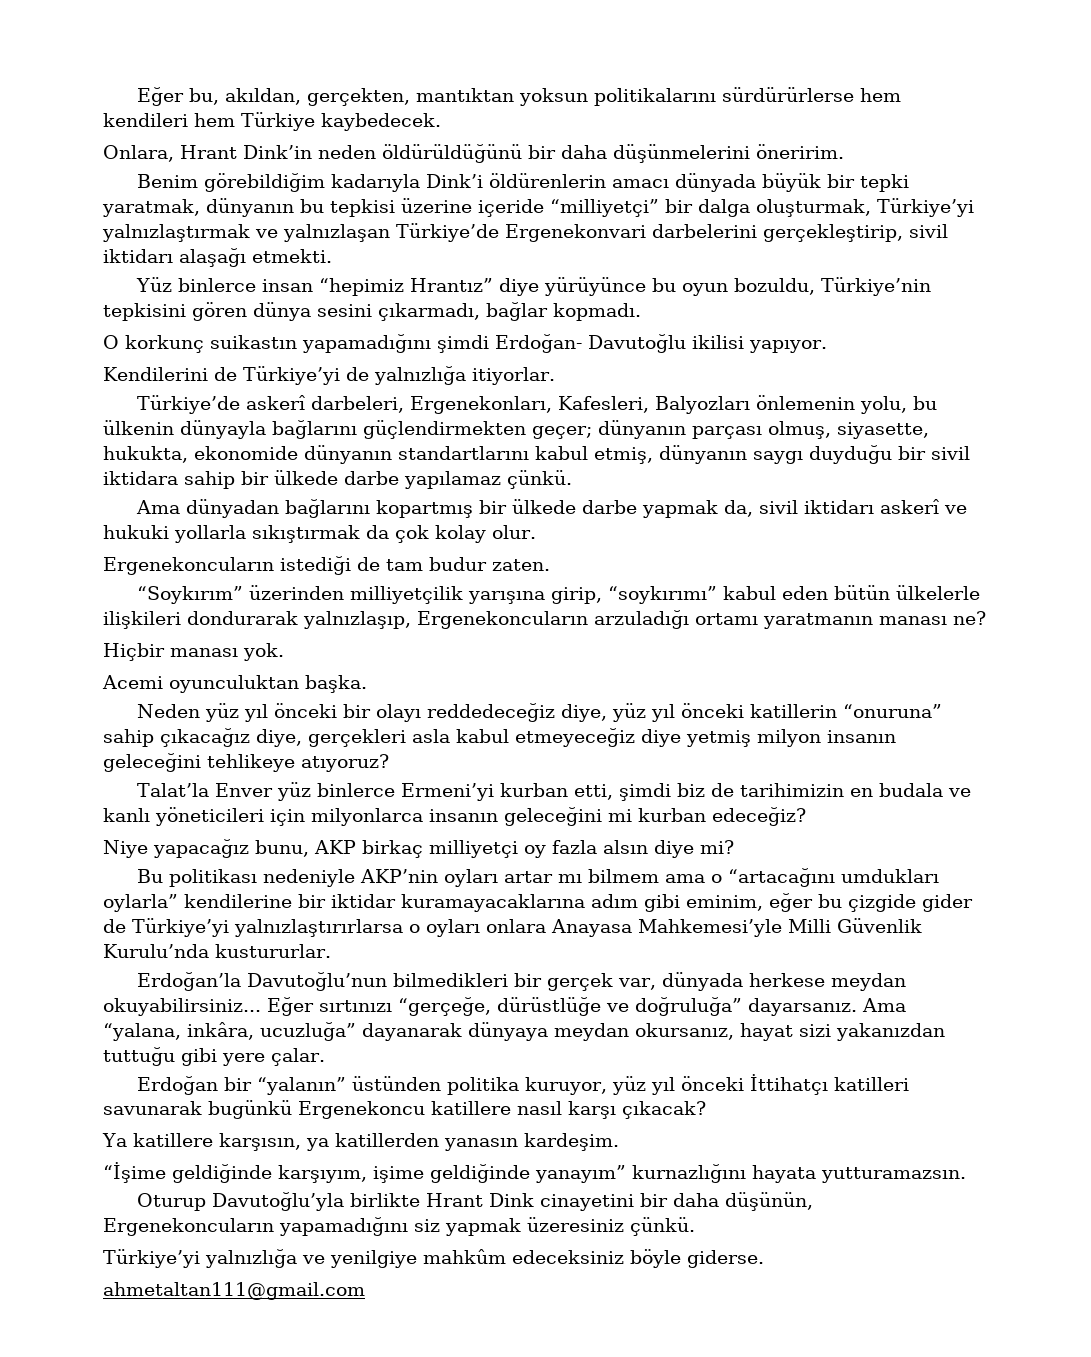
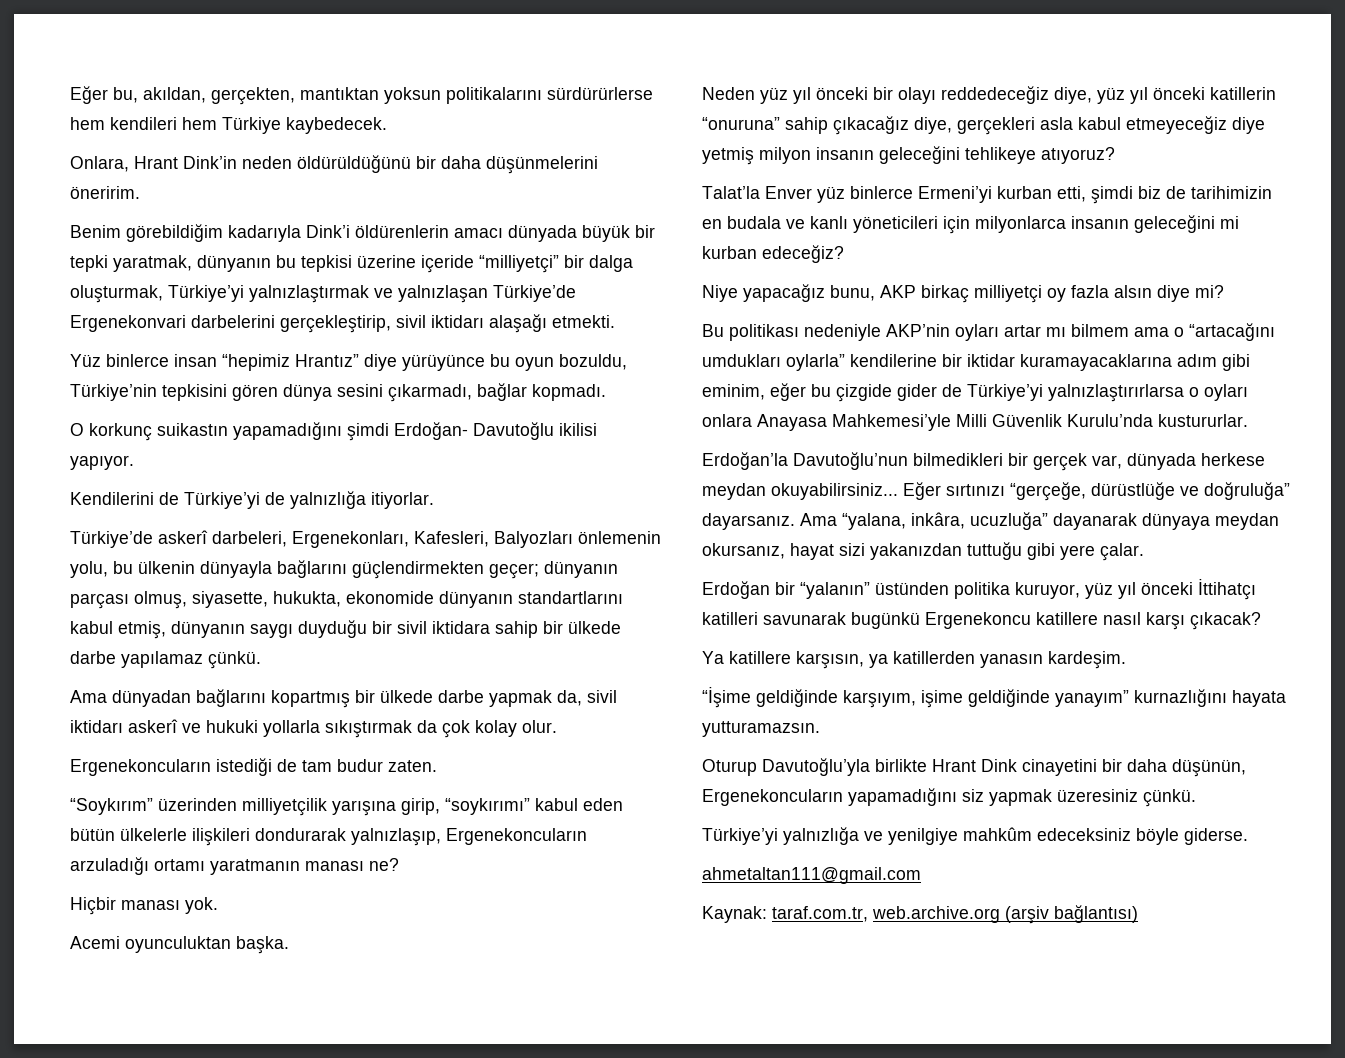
(365, 1291) none -> [702,905,1138,924] // Kaynak: taraf.com.tr, web.archive.org (arşiv bağlantısı)

